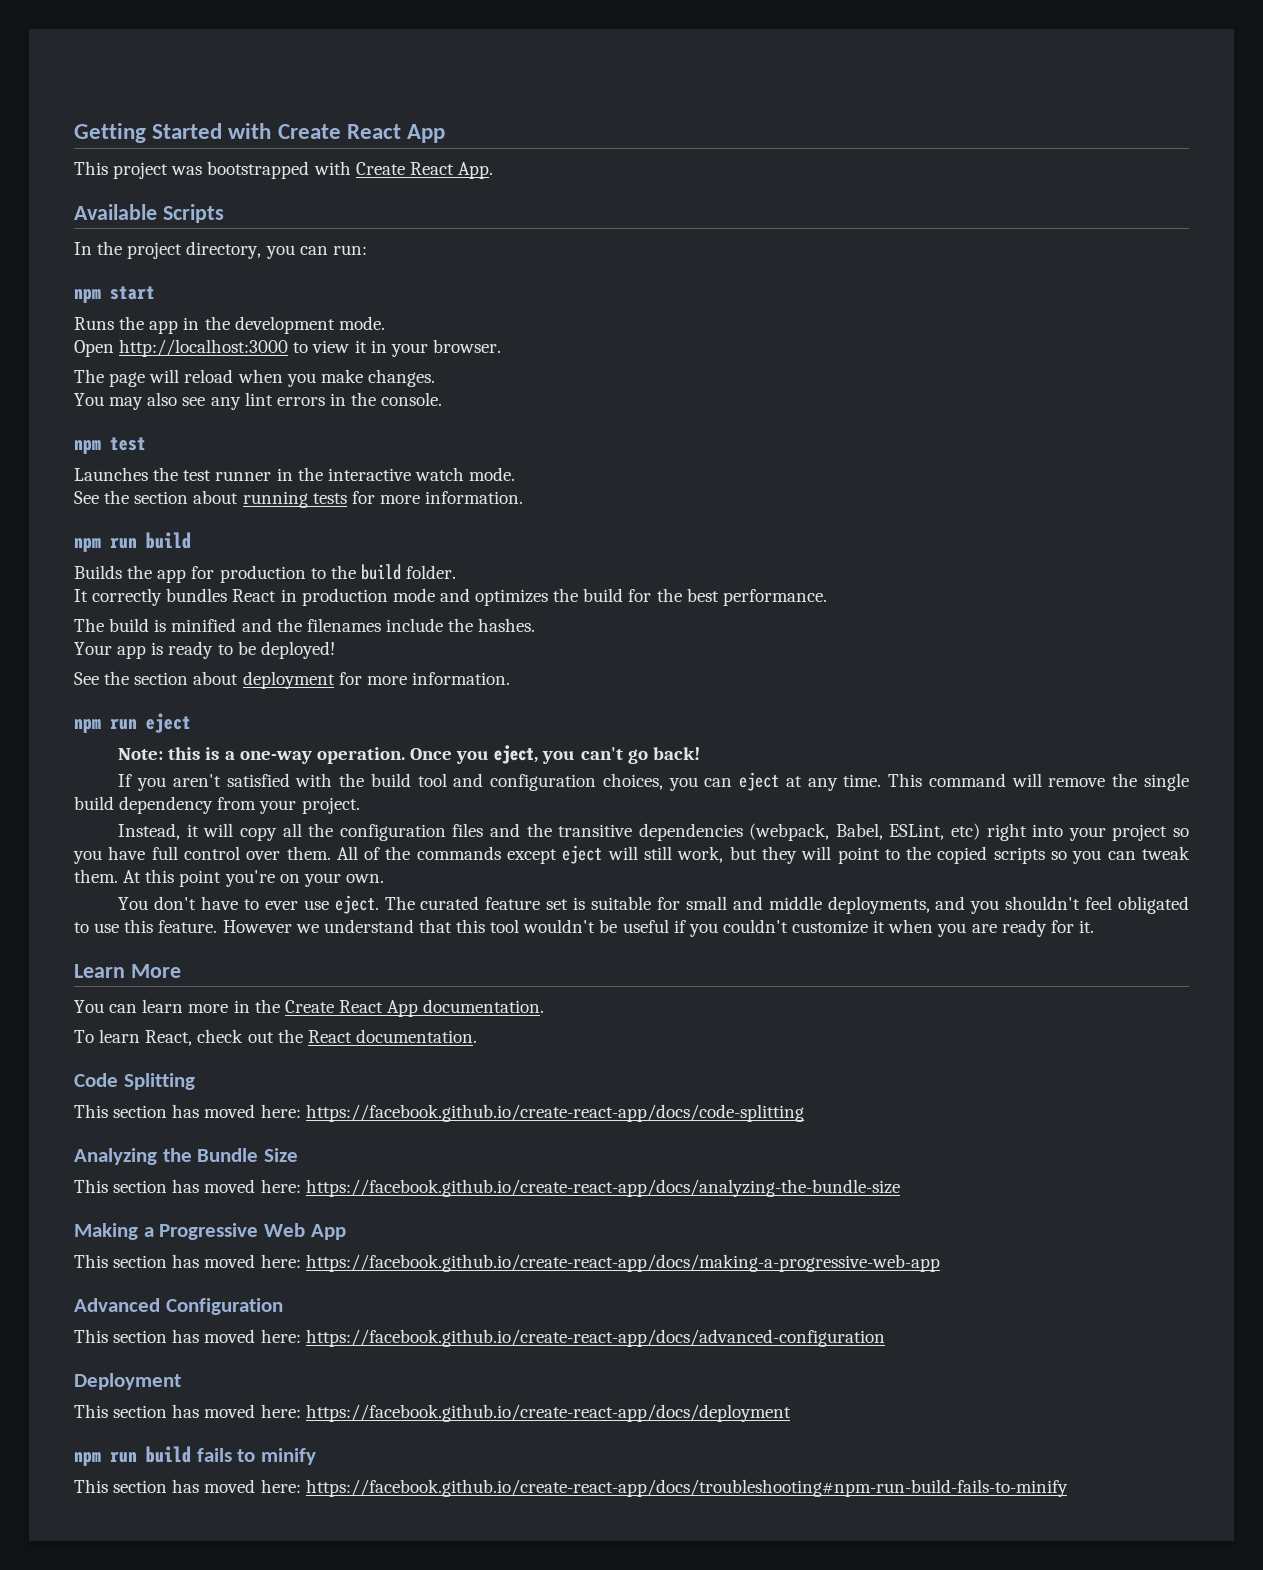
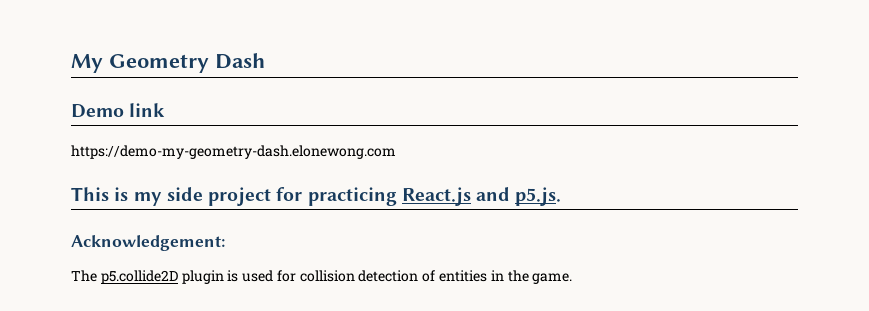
[74,123,446,143] [74,161,493,179] [74,204,224,223] [74,241,367,259] [74,286,155,303] [74,316,385,334] [74,339,501,357] [74,369,435,387] [74,392,443,410] [74,437,146,454] [74,467,516,481] [74,490,524,508] [74,532,191,552] [74,564,457,583] [74,588,827,606] [74,618,536,632] [74,641,335,659] [74,671,510,689] [74,713,191,733] [118,745,700,764] [118,772,1189,791] [74,796,360,814] [118,823,1190,841] [73,845,1190,864] [74,869,384,887] [118,895,1190,914] [74,919,1094,937] [74,964,181,978] [74,999,545,1017] [74,1029,477,1046] [74,1073,195,1090] [74,1104,804,1122] [74,1148,299,1165] [74,1179,900,1197] [74,1223,346,1240] [74,1254,940,1272] [74,1298,283,1315] [74,1329,885,1347] [74,1373,181,1390] [74,1404,791,1422] [74,1446,317,1466] [74,1479,1068,1497] Getting Started with Create React App // This project was bootstrapped with Create React App. // Available Scripts // In the project directory, you can run: // npm start // Runs the app in the development mode. // Open http://localhost:3000 to view it in your browser. // The page will reload when you make changes. // You may also see any lint errors in the console. // npm test // Launches the test runner in the interactive watch mode. // See the section about running tests for more information. // npm run build // Builds the app for production to the build folder. // It correctly bundles React in production mode and optimizes the build for the best performance. // The build is minified and the filenames include the hashes. // Your app is ready to be deployed! // See the section about deployment for more information. // npm run eject // Note: this is a one-way operation. Once you eject, you can't go back! // If you aren't satisfied with the build tool and configuration choices, you can eject at any time. This command will remove the single build dependency from your project. // Instead, it will copy all the configuration files and the transitive dependencies (webpack, Babel, ESLint, etc) right into your project so you have full control over them. All of the commands except eject will still work, but they will point to the copied scripts so you can tweak them. At this point you're on your own. // You don't have to ever use eject. The curated feature set is suitable for small and middle deployments, and you shouldn't feel obligated to use this feature. However we understand that this tool wouldn't be useful if you couldn't customize it when you are ready for it. // Learn More // You can learn more in the Create React App documentation. // To learn React, check out the React documentation. // Code Splitting // This section has moved here: https://facebook.github.io/create-react-app/docs/code-splitting // Analyzing the Bundle Size // This section has moved here: https://facebook.github.io/create-react-app/docs/analyzing-the-bundle-size // Making a Progressive Web App // This section has moved here: https://facebook.github.io/create-react-app/docs/making-a-progressive-web-app // Advanced Configuration // This section has moved here: https://facebook.github.io/create-react-app/docs/advanced-configuration // Deployment // This section has moved here: https://facebook.github.io/create-react-app/docs/deployment // npm run build fails to minify // This section has moved here: https://facebook.github.io/create-react-app/docs/troubleshooting#npm-run-build-fails-to-minify -> [71,53,265,73] [71,103,166,118] [71,145,396,159] [71,187,562,206] [71,235,225,251] [71,270,573,284] My Geometry Dash // Demo link // https://demo-my-geometry-dash.elonewong.com // This is my side project for practicing React.js and p5.js. // Acknowledgement: // The p5.collide2D plugin is used for collision detection of entities in the game.

